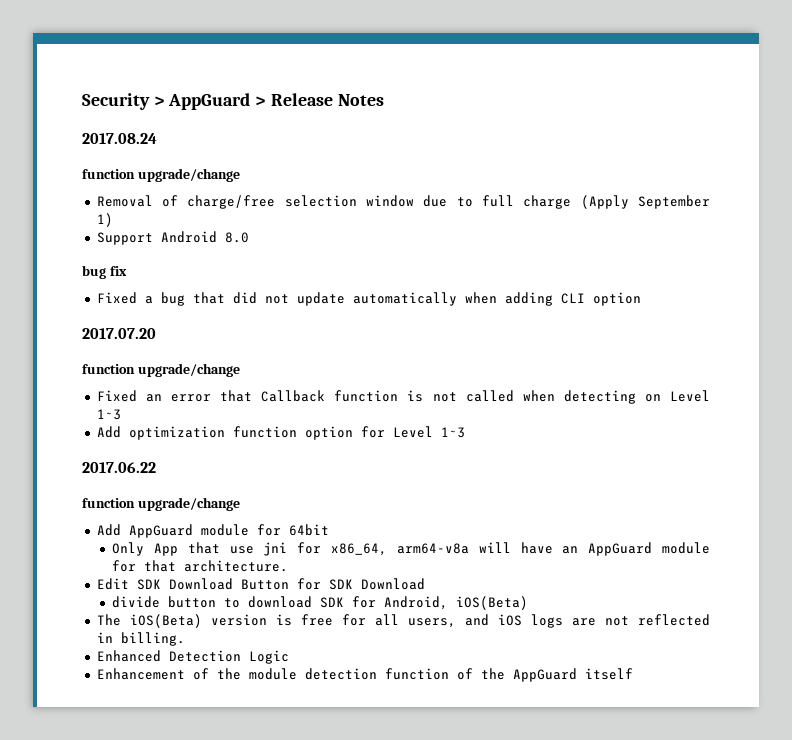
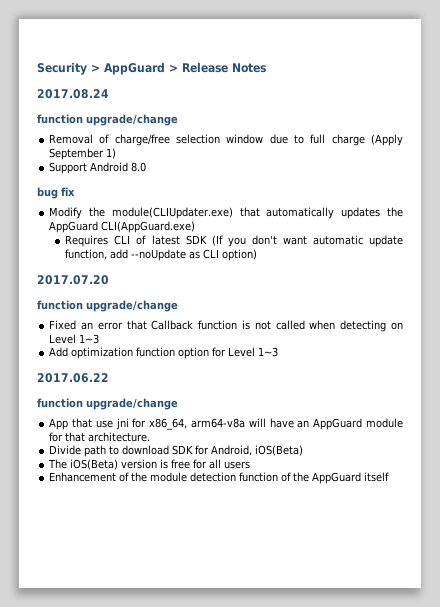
[96,292,641,306] Fixed a bug that did not update automatically when adding CLI option -> [49,207,403,219] [49,221,196,233] [65,235,403,247] [65,249,258,261] Modify the module(CLIUpdater.exe) that automatically updates the AppGuard CLI(AppGuard.exe) // Requires CLI of latest SDK (If you don't want automatic update function, add --noUpdate as CLI option)
[96,524,329,538] [112,542,145,556] Add AppGuard module for 64bit // Only -> (178, 404) none
[96,578,425,590] [112,596,217,608] Edit SDK Download Button for SDK Download // divide button -> [49,445,107,457] Divide path
[407,614,710,628] [96,632,185,646] [96,650,289,664] users, and iOS logs are not reflected in billing. // Enhanced Detection Logic -> [224,461,251,469] users

